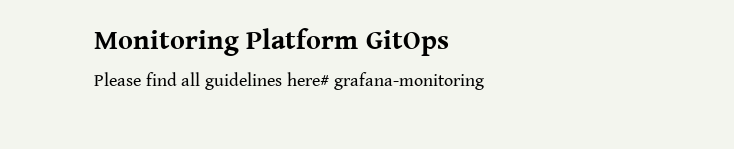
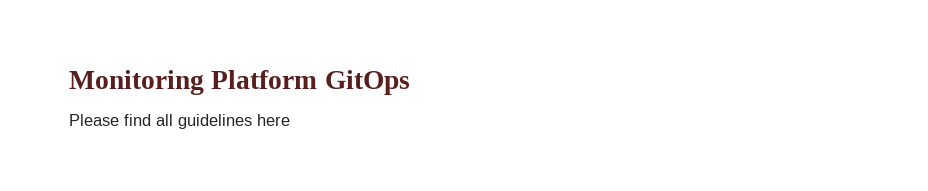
[286,72,484,90] here# grafana-monitoring -> [257,114,290,126] here

